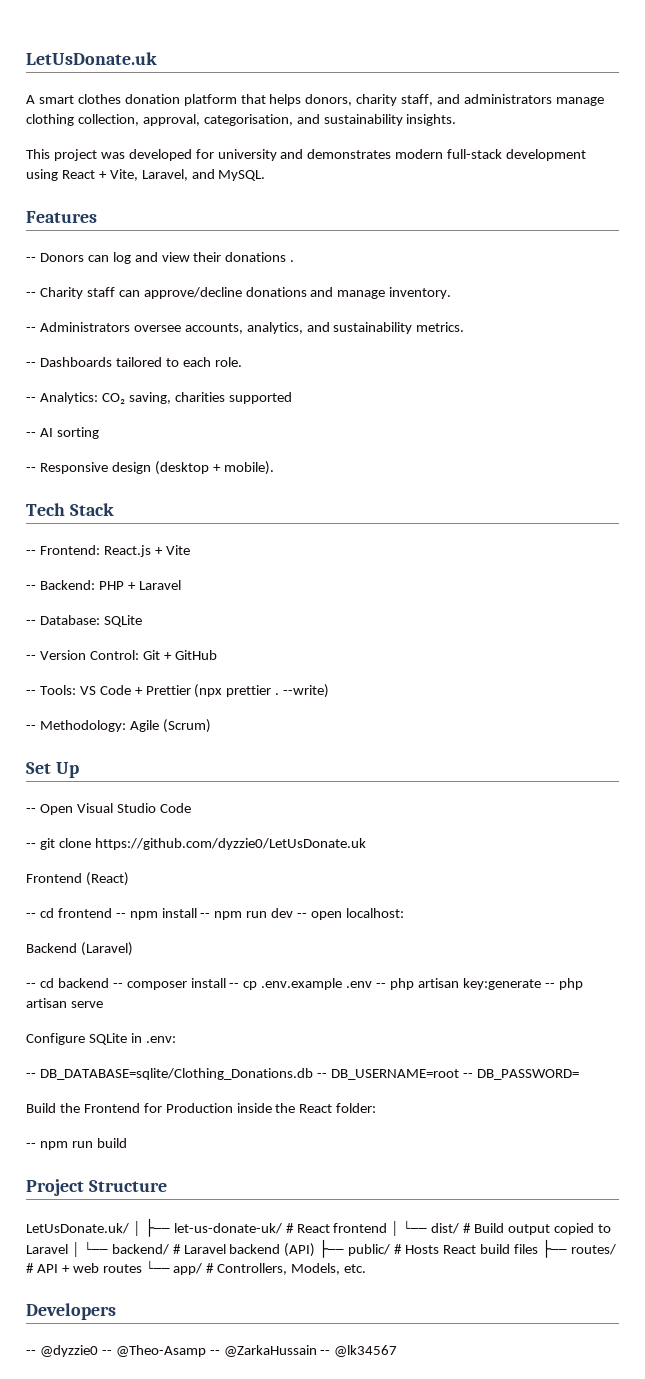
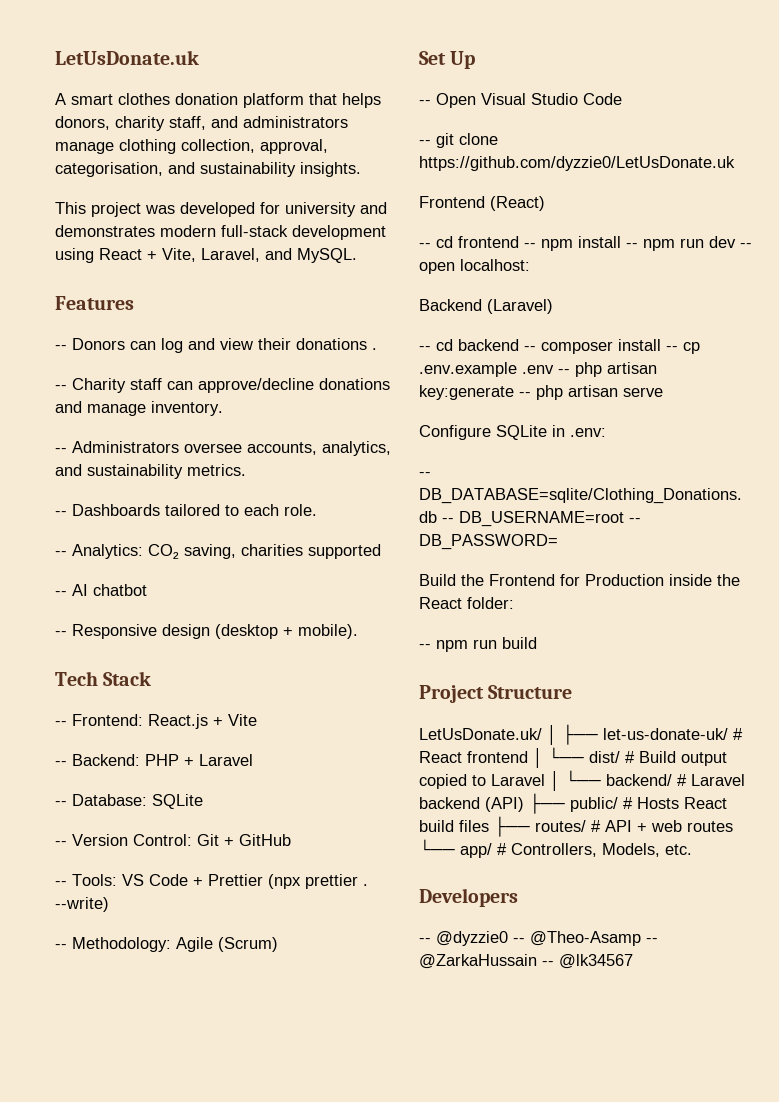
[56,427,99,439] sorting -> [93,584,147,596] chatbot

